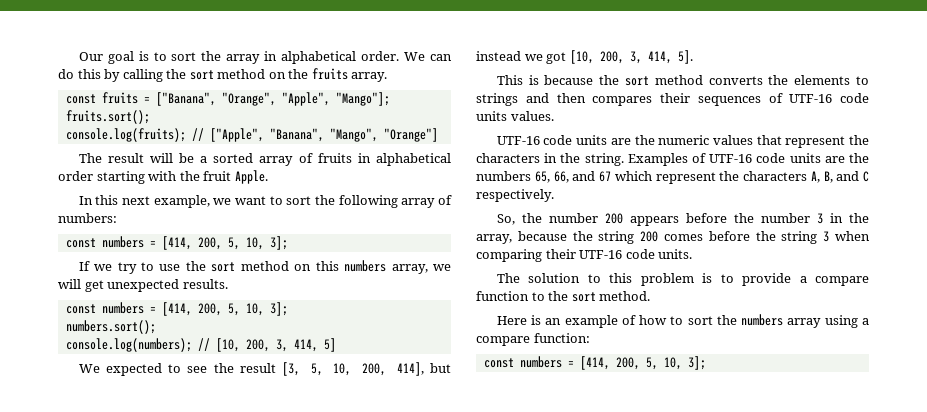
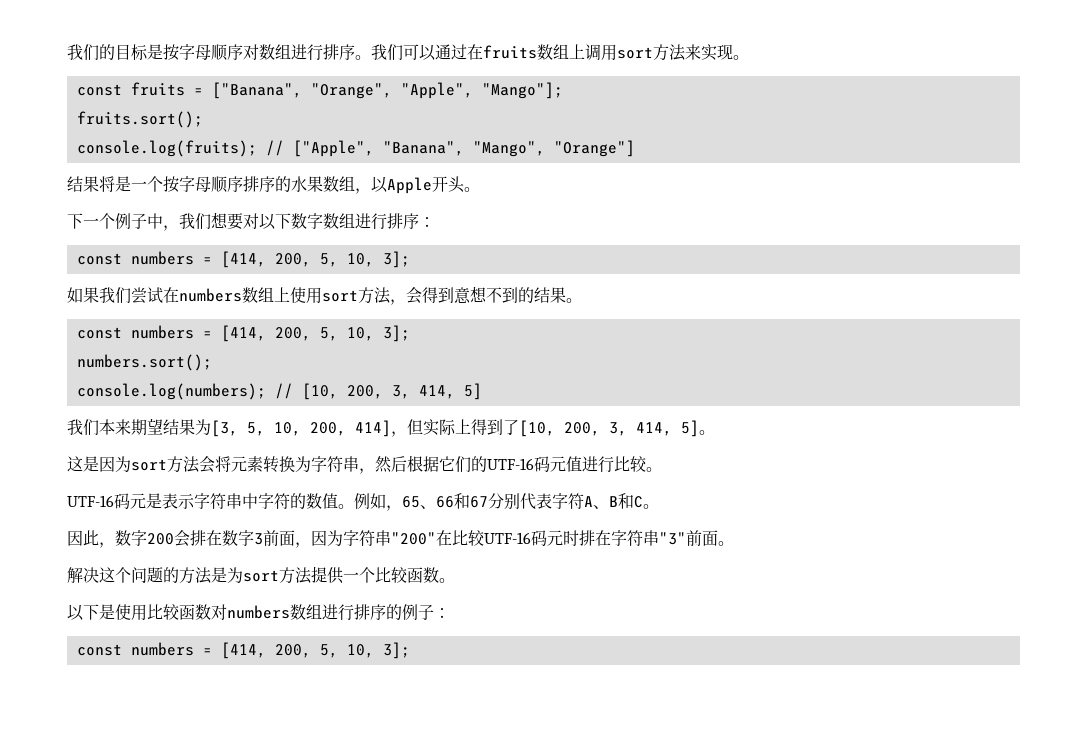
[78,51,453,64] [58,68,388,82] Our goal is to sort the array in alphabetical order. We can do this by calling the sort method on the fruits array. -> [67,44,749,61] 我们的目标是按字母顺序对数组进行排序。我们可以通过在fruits数组上调用sort方法来实现。
[78,153,451,166] [58,170,268,184] [78,195,452,208] [58,213,117,223] [65,236,288,250] [78,260,452,274] [58,279,228,292] The result will be a sorted array of fruits in alphabetical order starting with the fruit Apple. // In this next example, we want to sort the following array of numbers: // const numbers = [414, 200, 5, 10, 3]; // If we try to use the sort method on this numbers array, we will get unexpected results. -> [67,176,480,194] [67,212,435,231] [76,251,410,268] [67,286,582,305] 结果将是一个按字母顺序排序的水果数组，以Apple开头。 // 下一个例子中，我们想要对以下数字数组进行排序： // const numbers = [414, 200, 5, 10, 3]; // 如果我们尝试在numbers数组上使用sort方法，会得到意想不到的结果。
[78,362,451,376] [476,50,693,64] [496,75,870,86] [476,93,869,106] [476,111,554,121] [496,135,869,148] [476,153,869,166] [476,171,869,184] [476,189,554,202] [496,213,869,226] [476,231,871,244] [476,249,693,262] [496,273,869,286] [476,291,651,302] [496,314,869,328] [476,333,590,346] We expected to see the result [3, 5, 10, 200, 414], but instead we got [10, 200, 3, 414, 5]. // This is because the sort method converts the elements to strings and then compares their sequences of UTF-16 code units values. // UTF-16 code units are the numeric values that represent the characters in the string. Examples of UTF-16 code units are the numbers 65, 66, and 67 which represent the characters A, B, and C respectively. // So, the number 200 appears before the number 3 in the array, because the string 200 comes before the string 3 when comparing their UTF-16 code units. // The solution to this problem is to provide a compare function to the sort method. // Here is an example of how to sort the numbers array using a compare function: -> [67,418,715,437] [67,455,662,474] [67,493,659,511] [67,530,734,548] [67,566,455,584] [67,604,450,621] 我们本来期望结果为[3, 5, 10, 200, 414]，但实际上得到了[10, 200, 3, 414, 5]。 // 这是因为sort方法会将元素转换为字符串，然后根据它们的UTF-16码元值进行比较。 // UTF-16码元是表示字符串中字符的数值。例如，65、66和67分别代表字符A、B和C。 // 因此，数字200会排在数字3前面，因为字符串"200"在比较UTF-16码元时排在字符串"3"前面。 // 解决这个问题的方法是为sort方法提供一个比较函数。 // 以下是使用比较函数对numbers数组进行排序的例子：

